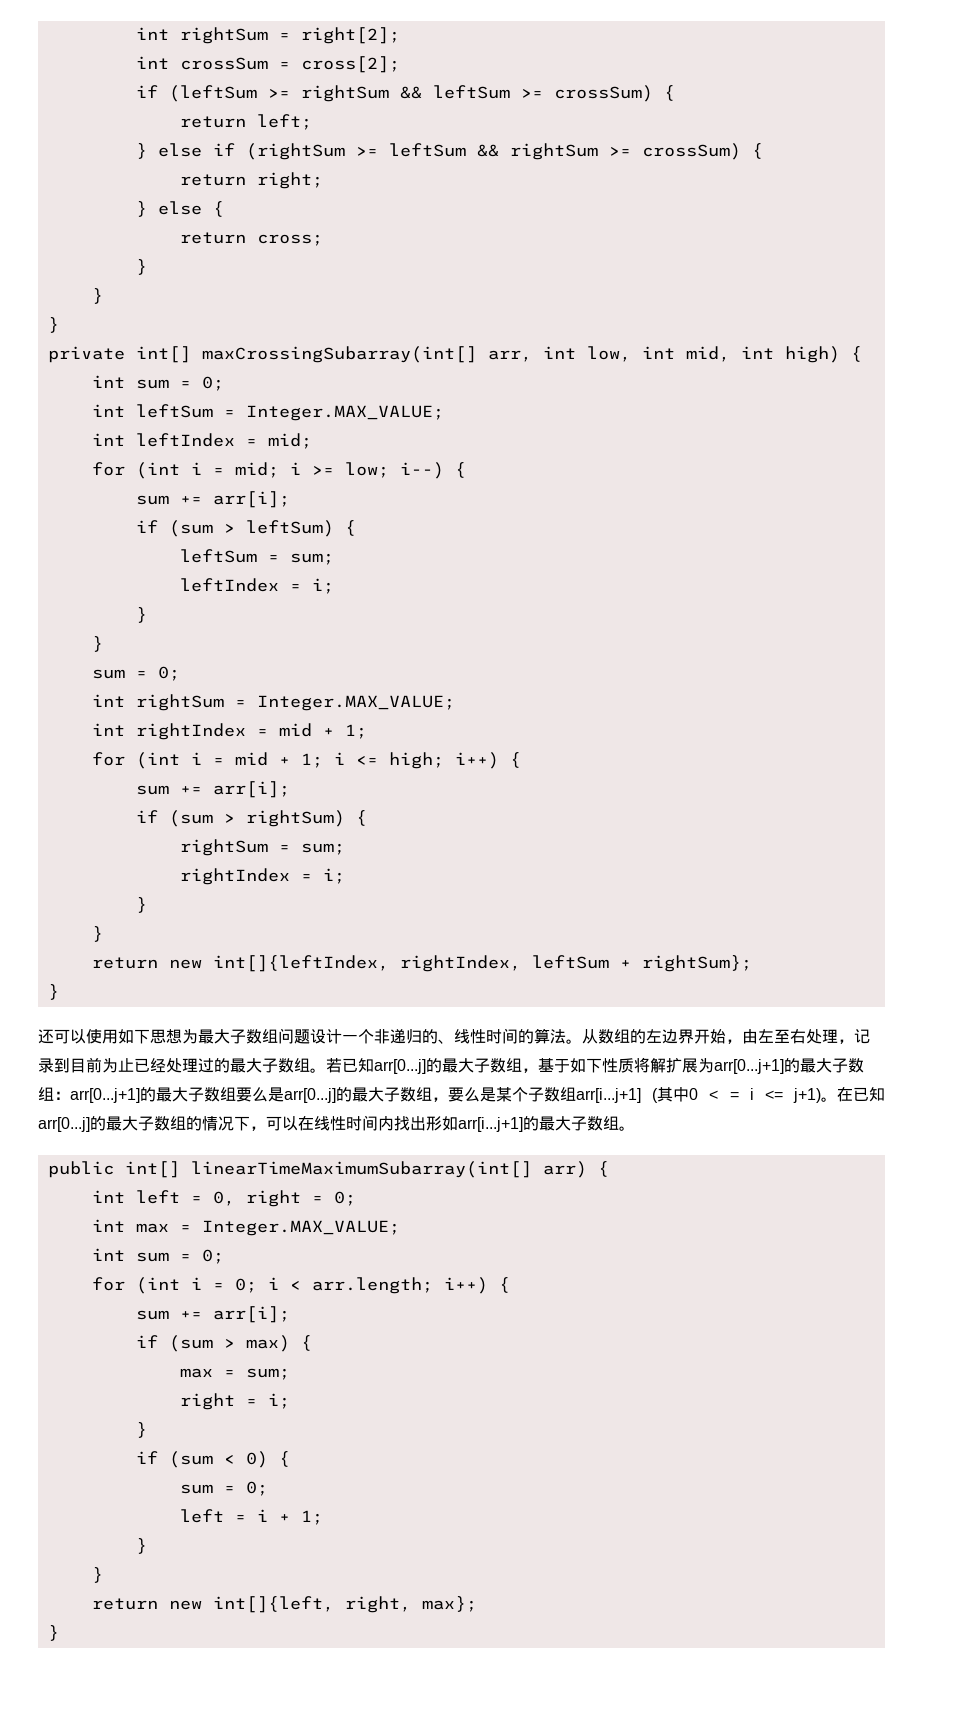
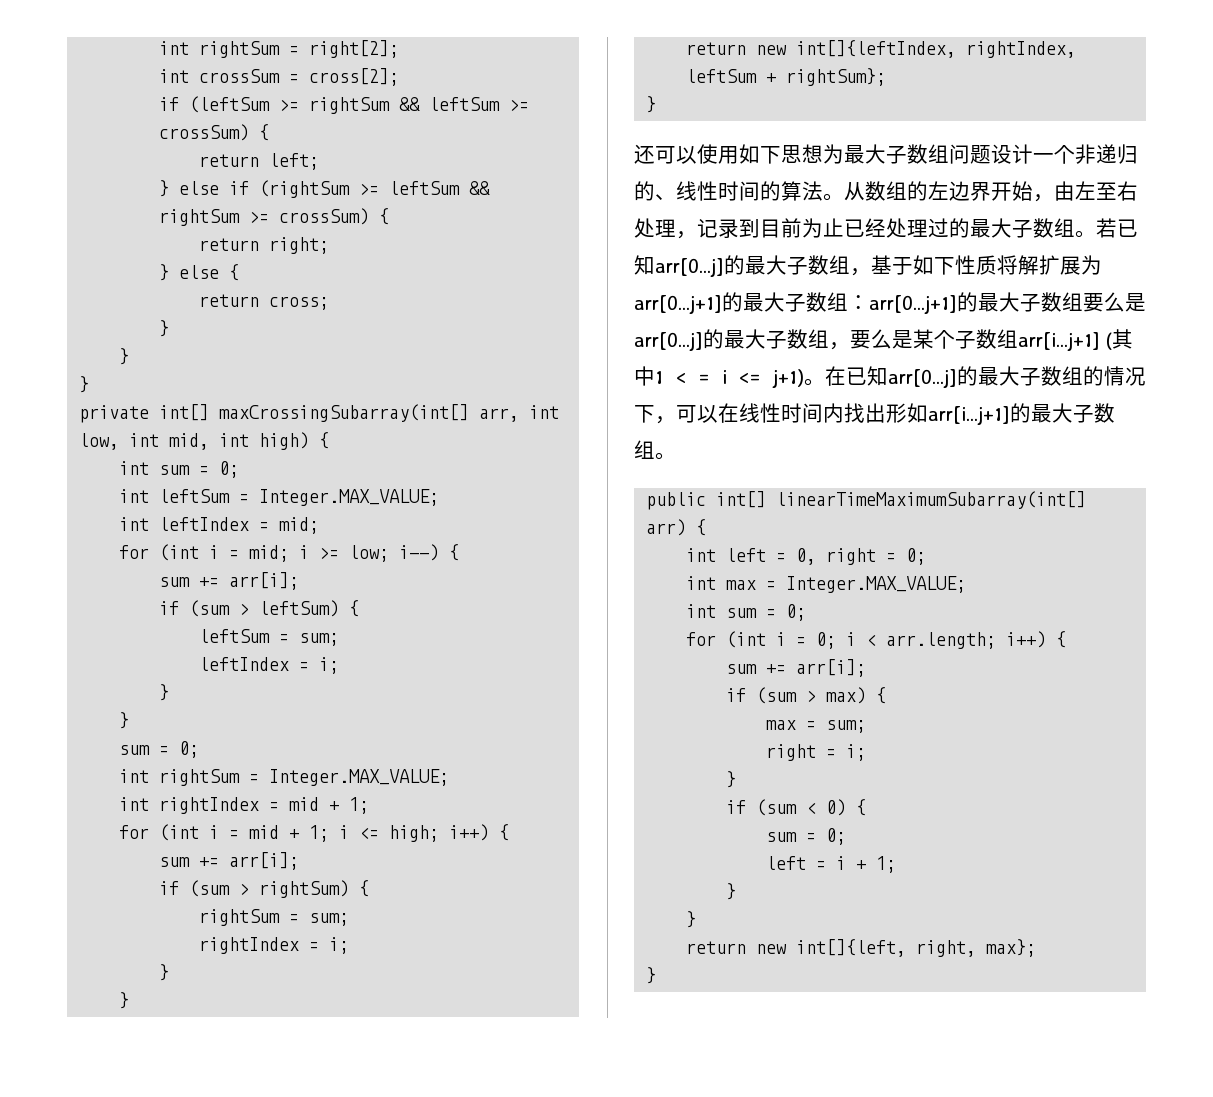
[689,1088,699,1100] 0 -> [655,371,663,384] 1

